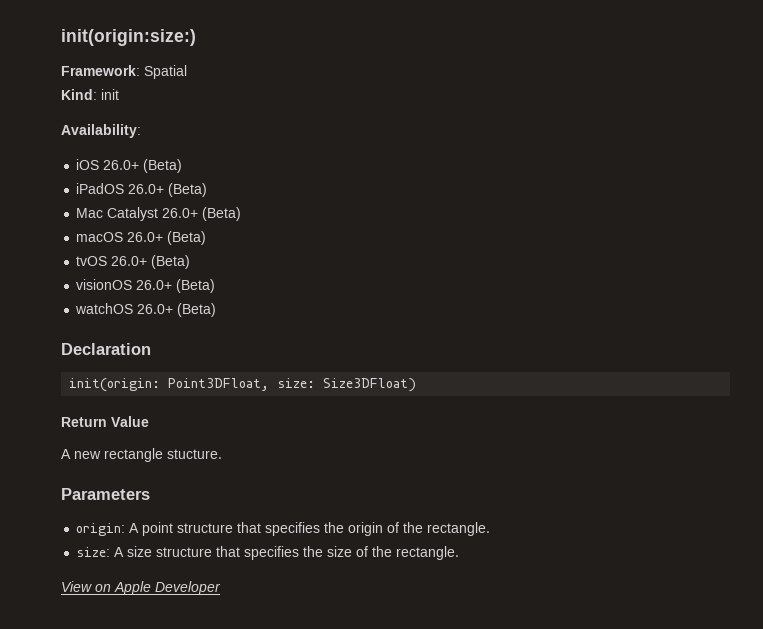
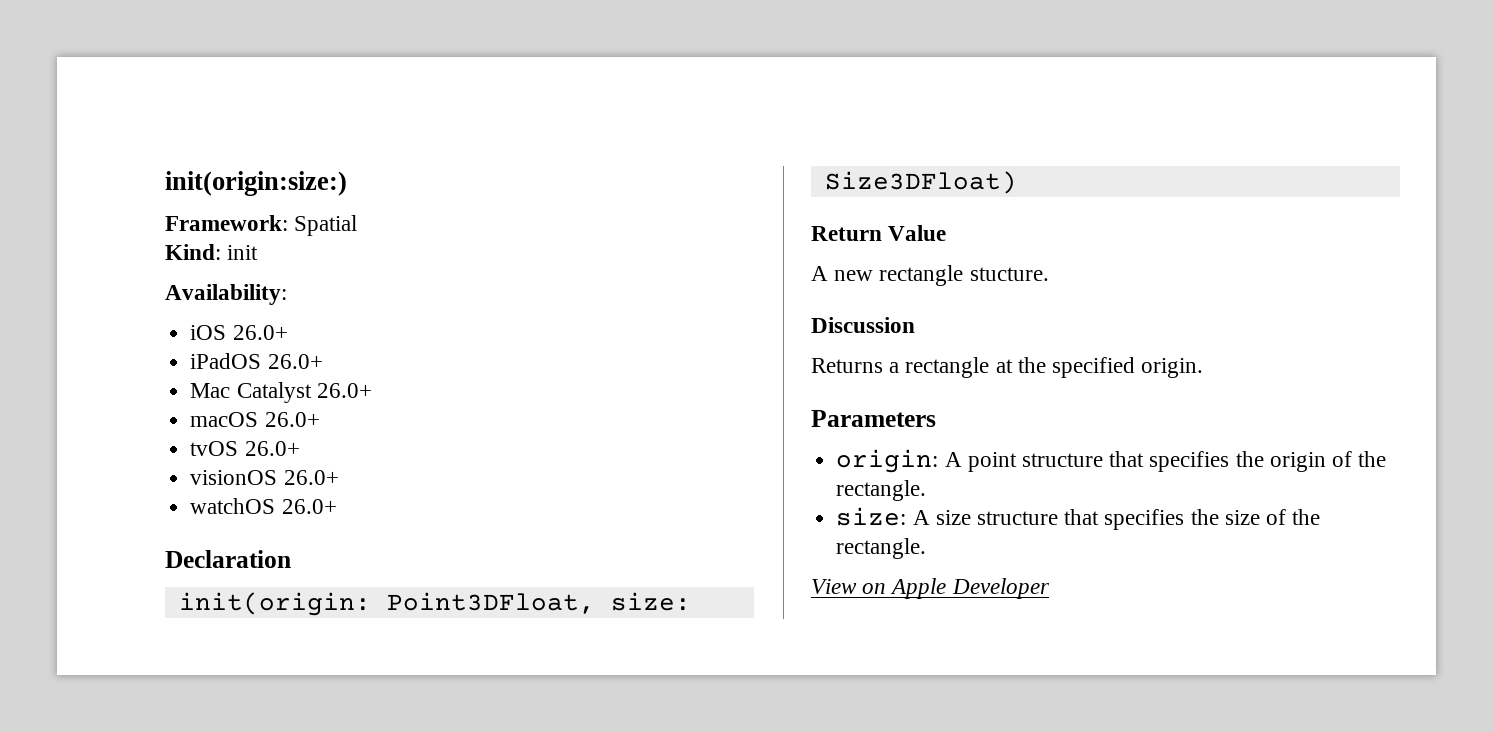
[143,159,183,173] (Beta) -> (288, 332) none
[168,183,208,197] (Beta) -> (323, 361) none
[202,207,242,221] (Beta) -> (372, 390) none
[167,231,207,245] (Beta) -> (320, 419) none
[151,255,191,269] (Beta) -> (300, 448) none
[176,279,216,293] (Beta) -> (339, 477) none
[177,303,217,317] (Beta) -> (337, 506) none
(222, 454) none -> [811,317,915,333] [811,357,1204,378] // Discussion // Returns a rectangle at the specified origin.

